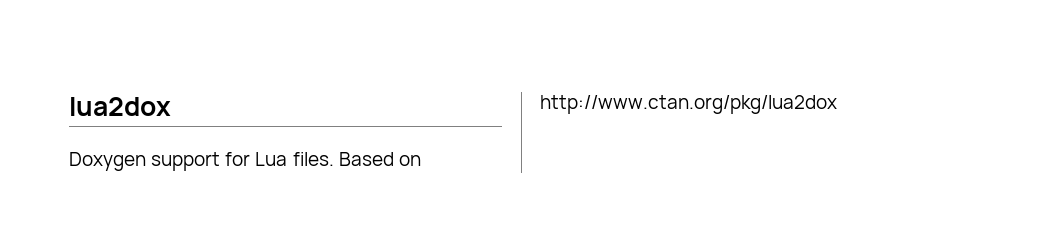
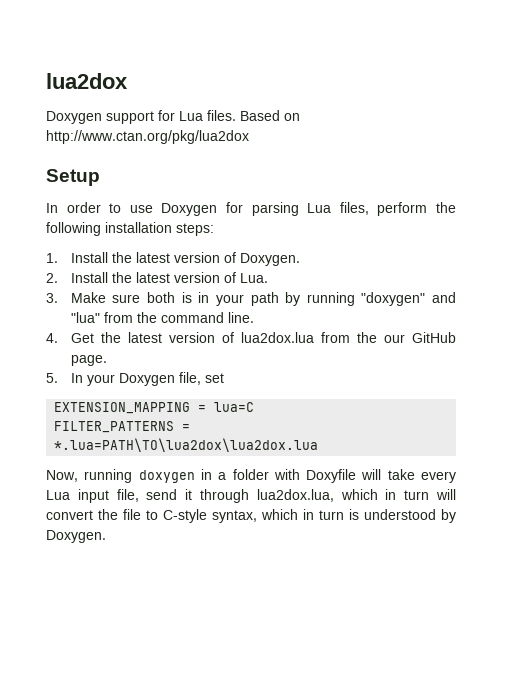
(837, 104) none -> [46,169,100,186] [46,202,457,216] [46,222,214,236] [46,252,300,266] [46,272,268,283] [46,292,456,306] [70,312,254,323] [46,332,456,343] [70,355,107,366] [46,372,224,386] [54,402,255,414] [54,421,191,433] [54,438,319,452] [46,469,457,483] [46,489,457,503] [46,509,456,523] [46,530,106,543] // Setup // In order to use Doxygen for parsing Lua files, perform the following installation steps: // 1. Install the latest version of Doxygen. // 2. Install the latest version of Lua. // 3. Make sure both is in your path by running "doxygen" and "lua" from the command line. // 4. Get the latest version of lua2dox.lua from the our GitHub page. // 5. In your Doxygen file, set // EXTENSION_MAPPING = lua=C // FILTER_PATTERNS = *.lua=PATH\TO\lua2dox\lua2dox.lua // Now, running doxygen in a folder with Doxyfile will take every Lua input file, send it through lua2dox.lua, which in turn will convert the file to C-style syntax, which in turn is understood by Doxygen.

